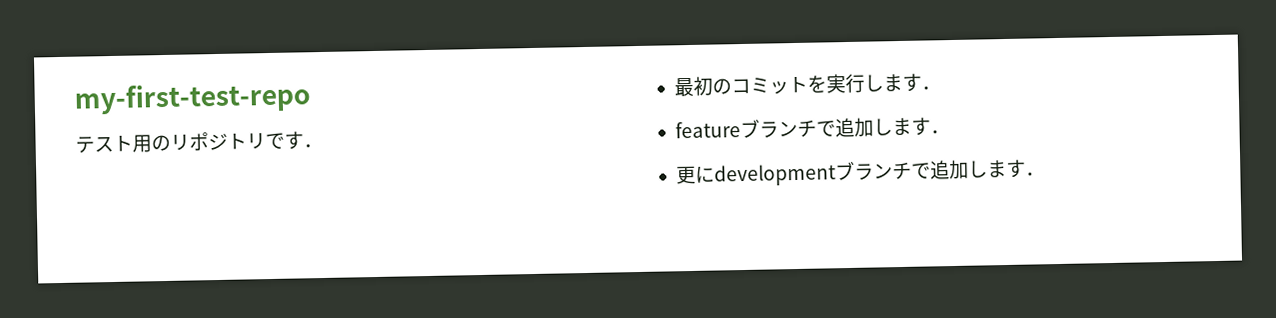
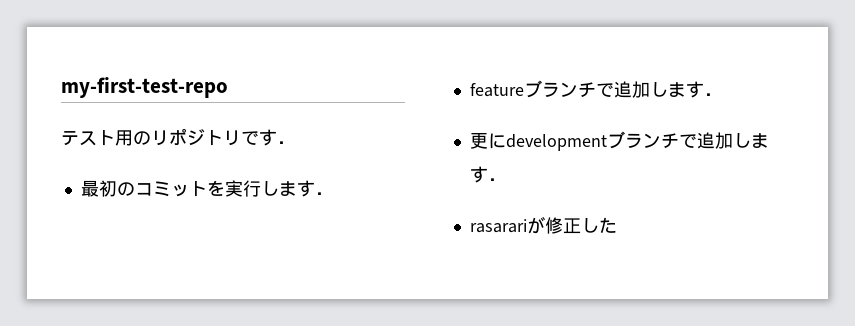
(1045, 174) none -> [469,216,617,234] // rasarariが修正した

